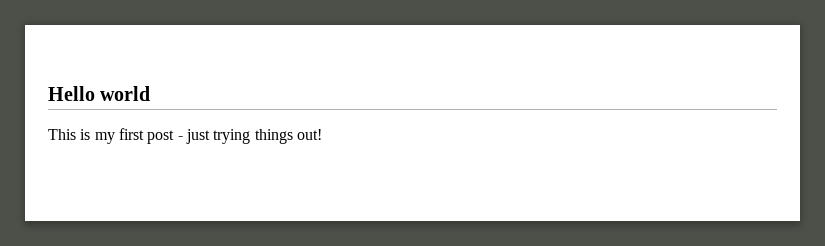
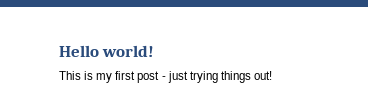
[100,86,151,101] world -> [102,45,155,57] world!

